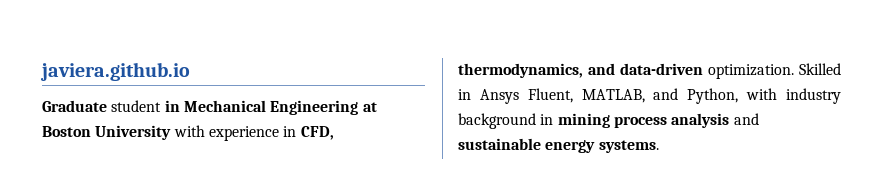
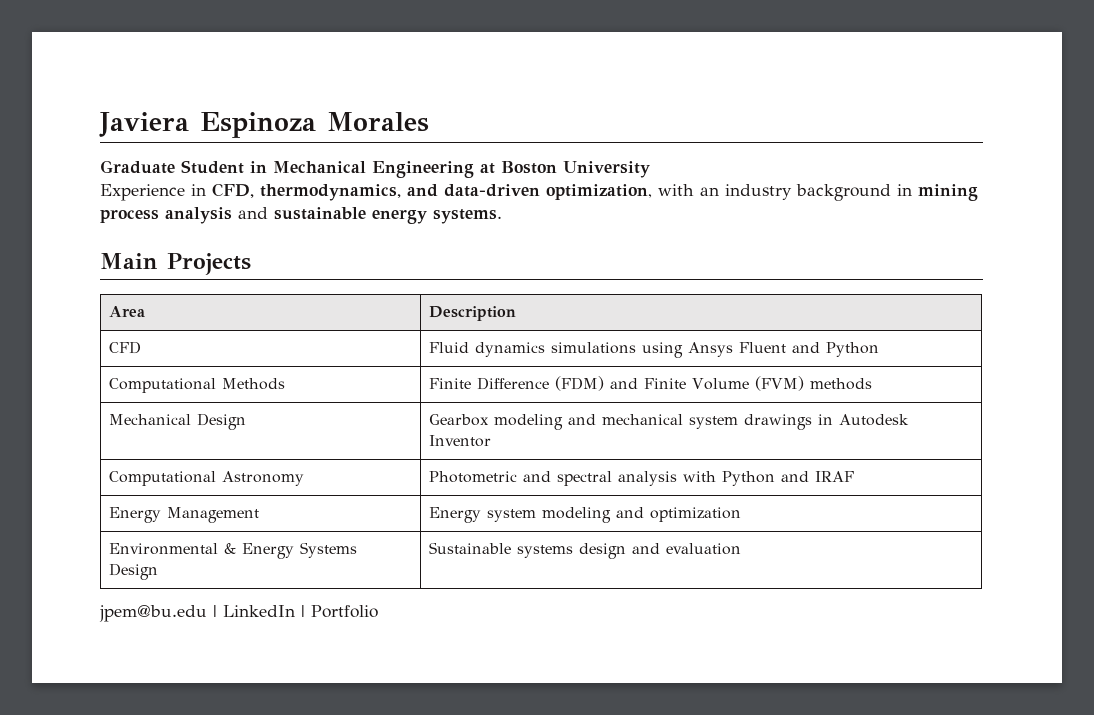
[40,62,190,81] javiera.github.io -> [99,112,429,138] Javiera Espinoza Morales
[111,100,162,112] student -> [181,160,244,174] Student
[173,125,279,141] with experience -> [100,184,185,201] // Experience
[708,63,841,79] [458,88,778,104] optimization. Skilled in Ansys Fluent, MATLAB, and Python, with -> [546,184,719,200] optimization, with an
(659, 146) none -> [100,253,251,275] [109,306,146,317] [429,306,517,321] [109,341,142,354] [429,342,880,358] [109,378,286,393] [429,376,873,391] [109,413,247,430] [429,414,910,430] [429,435,492,447] [109,471,305,486] [429,471,855,486] [109,507,260,523] [429,507,742,523] [109,542,358,559] [109,563,159,580] [429,542,742,559] [99,605,378,622] // Main Projects // Area | Description // CFD | Fluid dynamics simulations using Ansys Fluent and Python // Computational Methods | Finite Difference (FDM) and Finite Volume (FVM) methods // Mechanical Design | Gearbox modeling and mechanical system drawings in Autodesk Inventor // Computational Astronomy | Photometric and spectral analysis with Python and IRAF // Energy Management | Energy system modeling and optimization // Environmental & Energy Systems Design | Sustainable systems design and evaluation // jpem@bu.edu | LinkedIn | Portfolio

